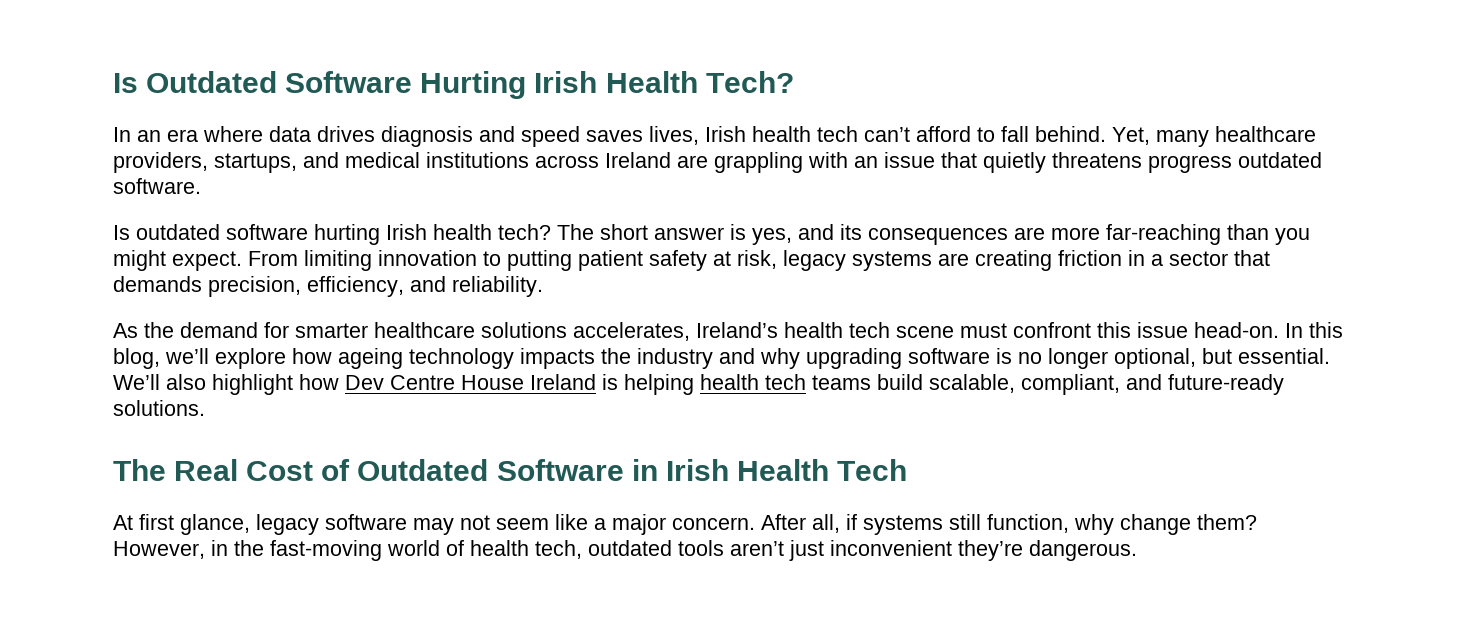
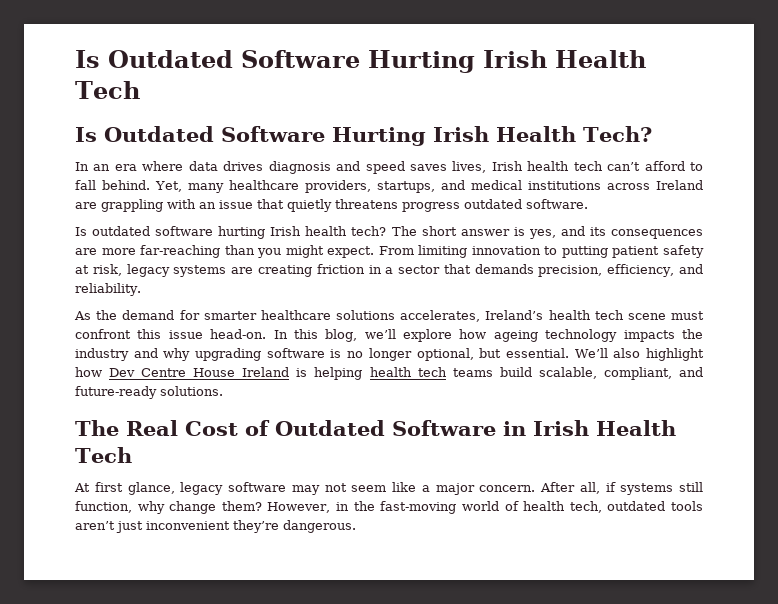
[113,71,698,99] Is Outdated Software Hurting Irish Health -> [75,50,646,73] [75,81,140,99] [75,126,576,146] Is Outdated Software Hurting Irish Health Tech // Is Outdated Software Hurting Irish Health

